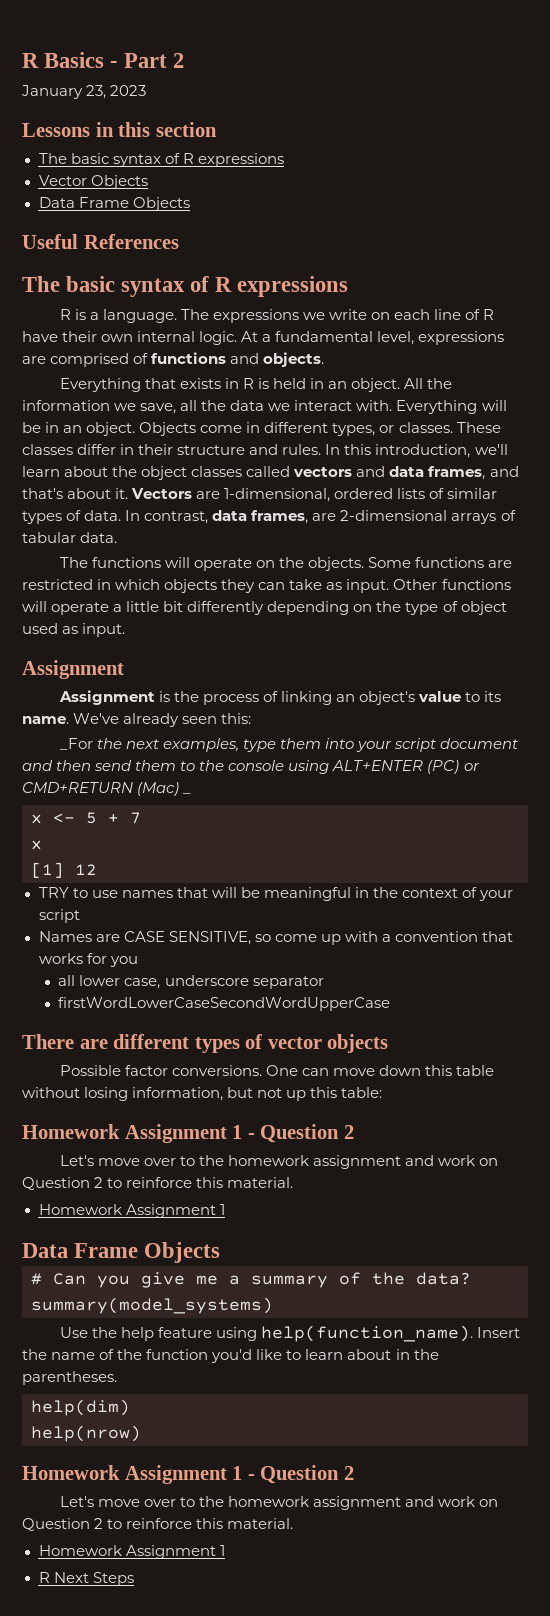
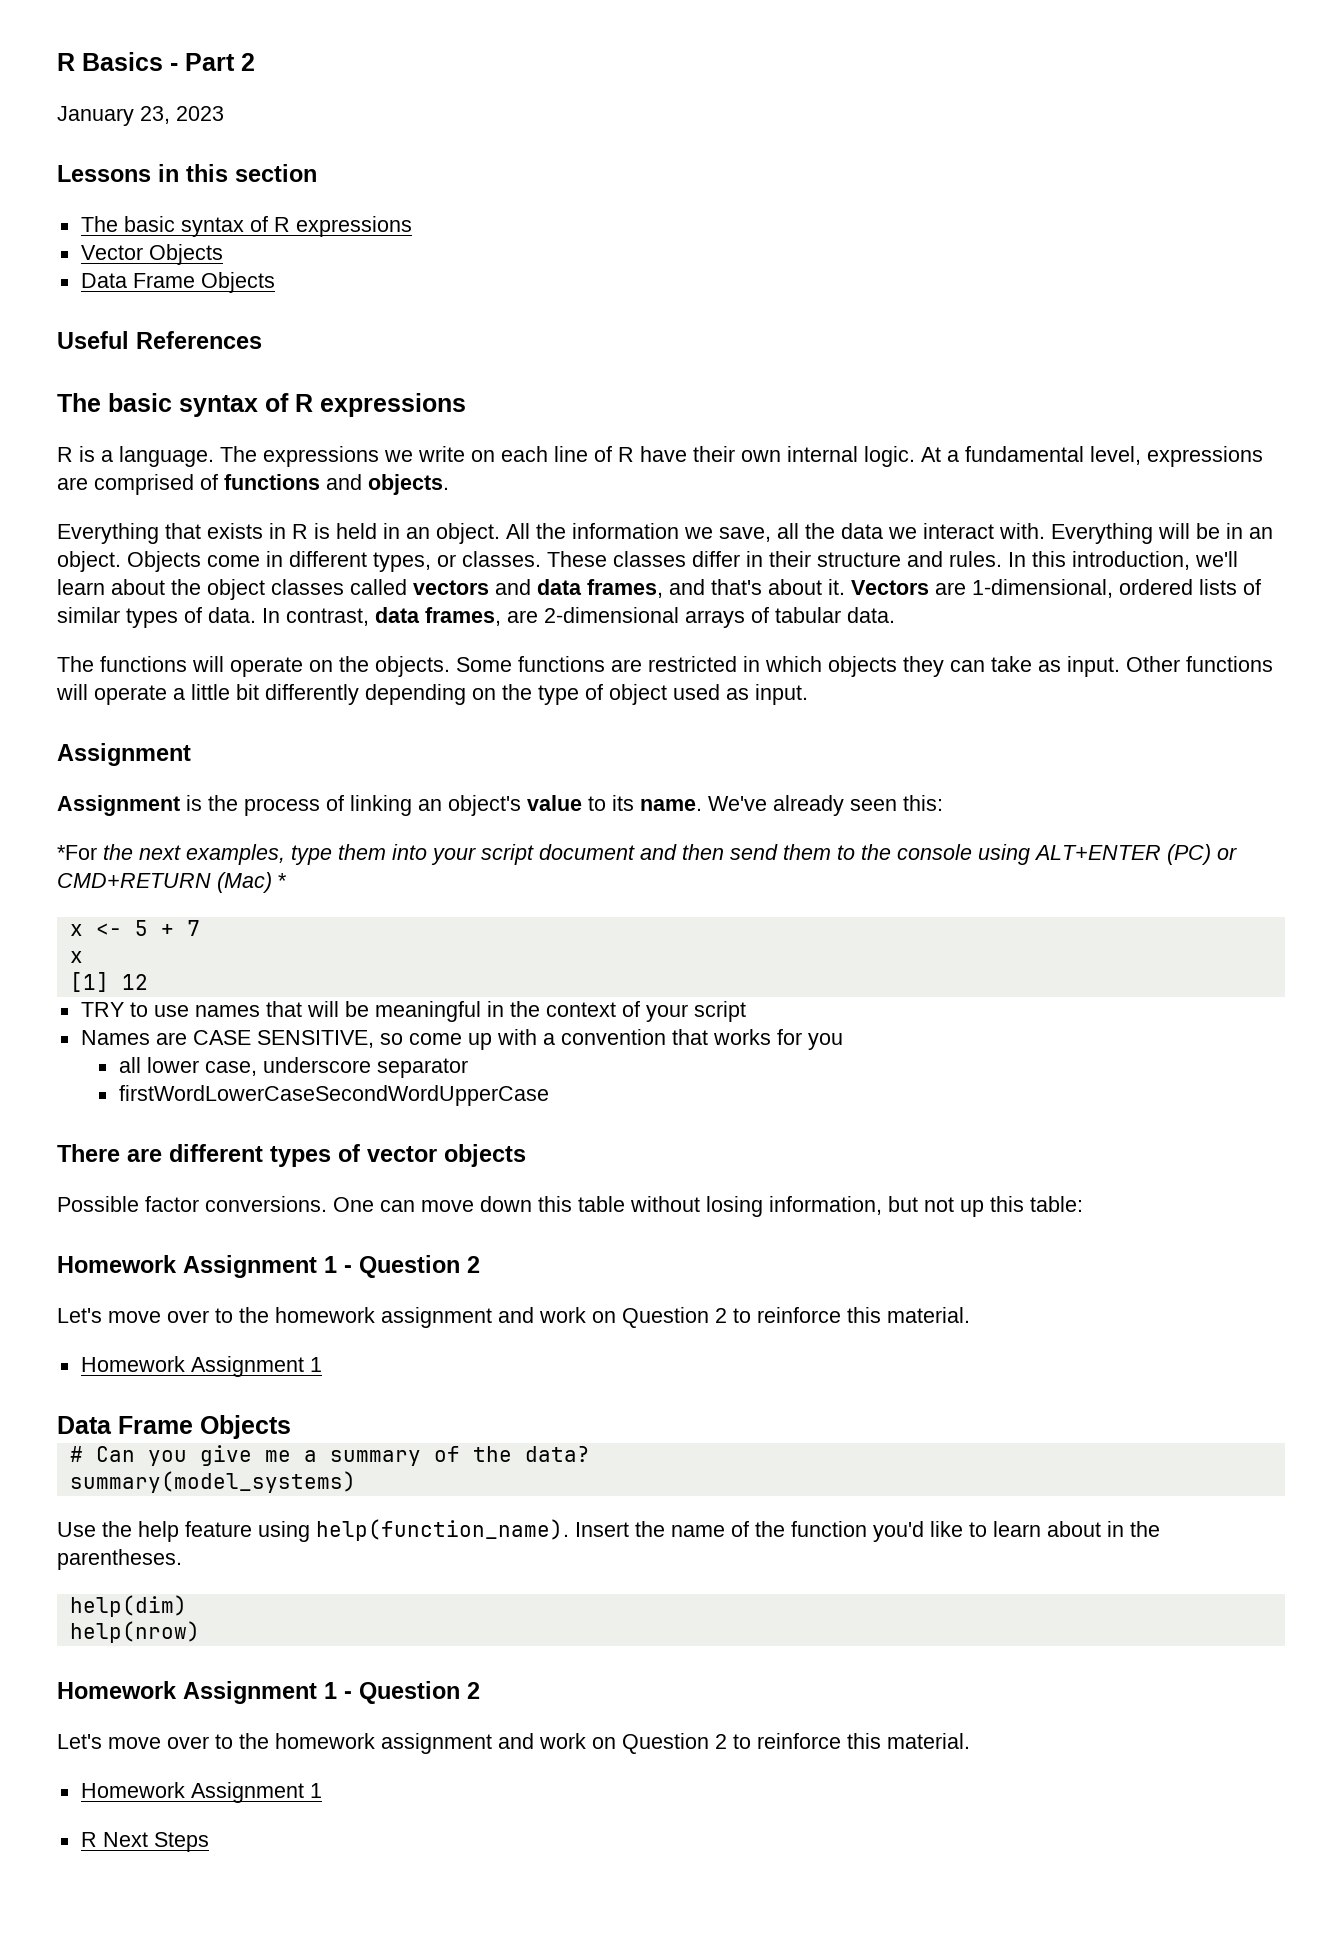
[59,738,93,750] _For -> [57,845,97,860] *For
[183,793,192,794] _ -> [278,873,287,888] *

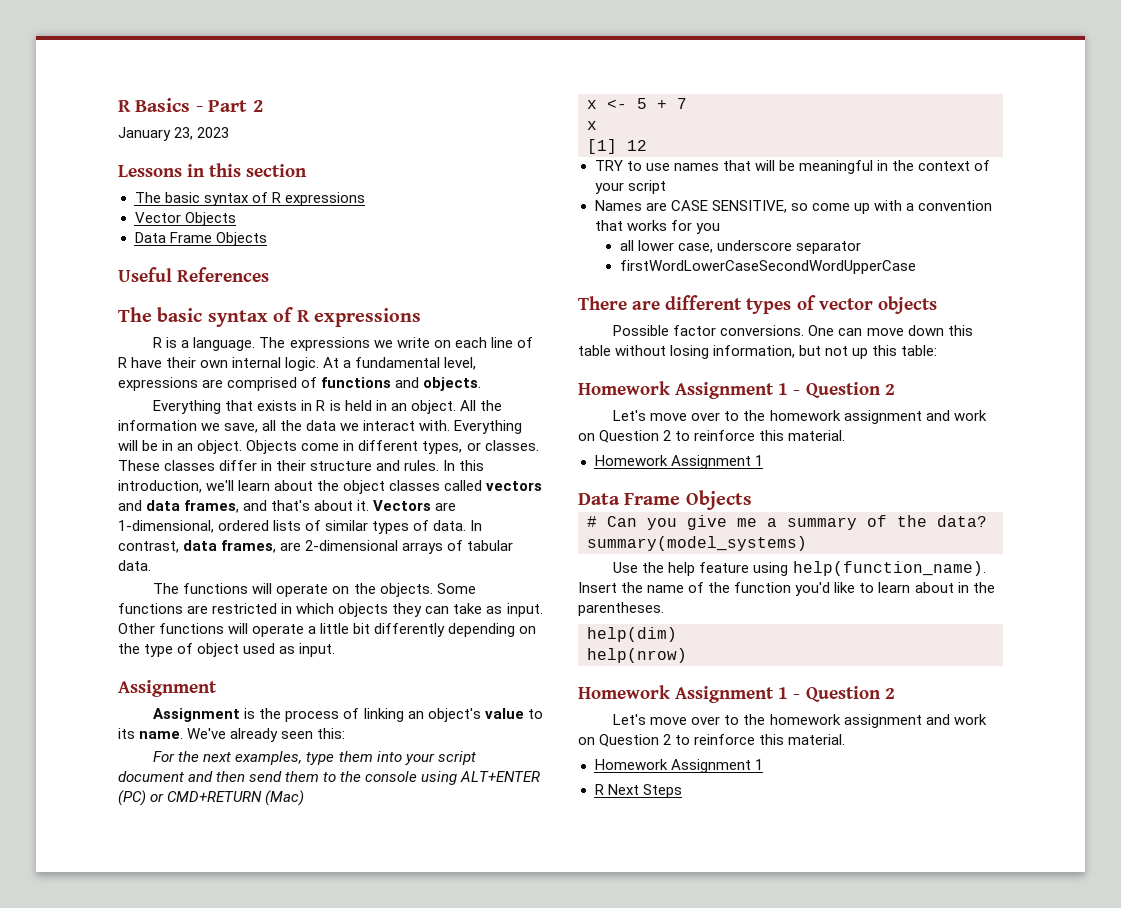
[57,845,97,860] *For -> [153,751,176,762] For
[278,873,287,888] * -> (305, 798) none

